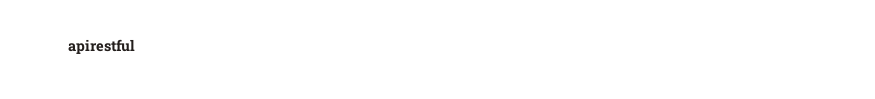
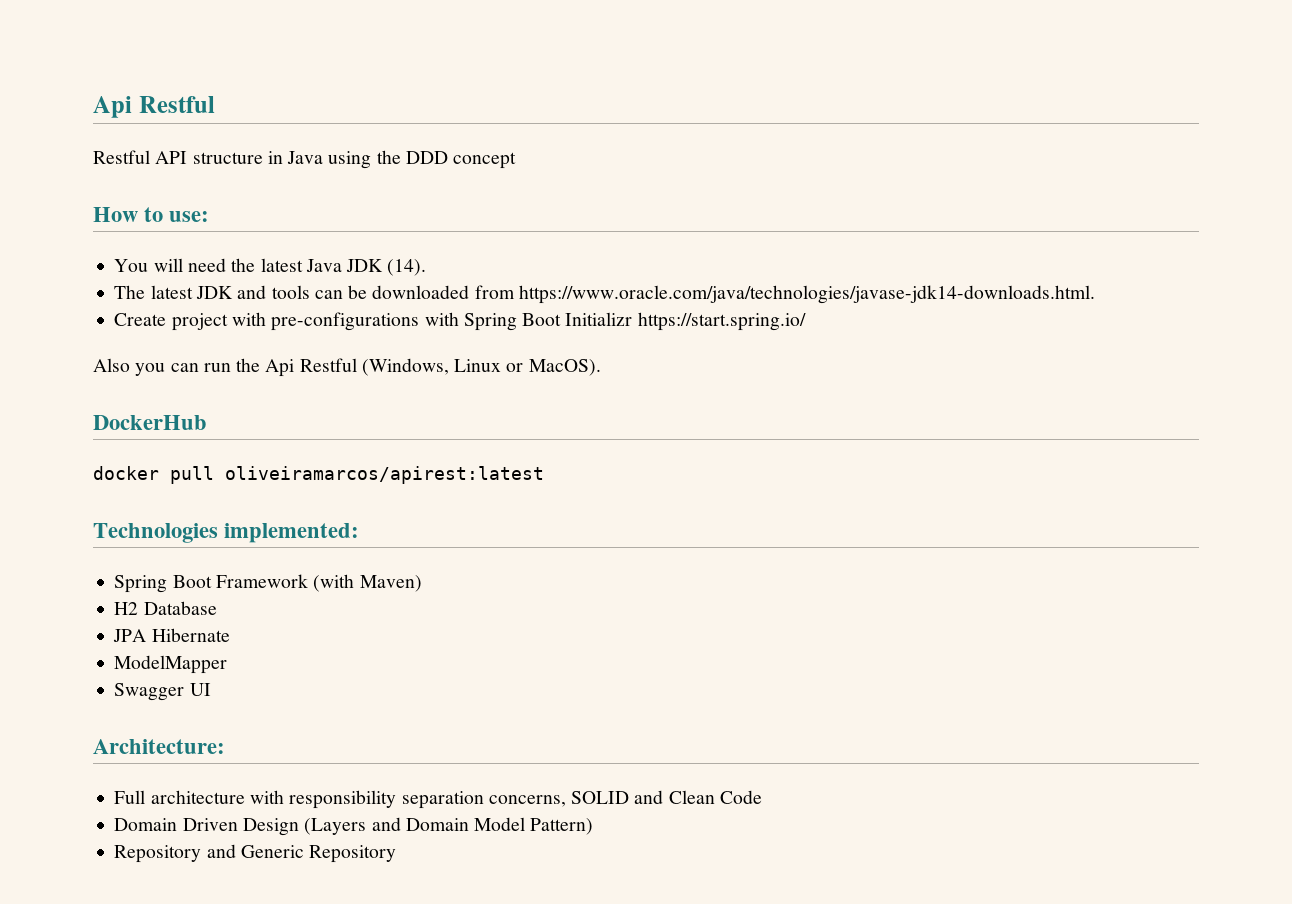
[68,39,135,54] apirestful -> [93,96,215,118] [93,150,517,169] [93,207,210,222] [114,258,427,276] [114,285,1095,304] [114,312,806,331] [93,358,601,377] [93,415,207,430] [93,466,544,484] [93,523,360,543] [114,574,422,593] [114,601,217,615] [113,628,230,642] [114,655,228,674] [114,683,211,701] [93,739,225,754] [114,790,762,809] [114,817,594,836] [114,844,397,863] Api Restful // Restful API structure in Java using the DDD concept // How to use: // You will need the latest Java JDK (14). // The latest JDK and tools can be downloaded from https://www.oracle.com/java/technologies/javase-jdk14-downloads.html. // Create project with pre-configurations with Spring Boot Initializr https://start.spring.io/ // Also you can run the Api Restful (Windows, Linux or MacOS). // DockerHub // docker pull oliveiramarcos/apirest:latest // Technologies implemented: // Spring Boot Framework (with Maven) // H2 Database // JPA Hibernate // ModelMapper // Swagger UI // Architecture: // Full architecture with responsibility separation concerns, SOLID and Clean Code // Domain Driven Design (Layers and Domain Model Pattern) // Repository and Generic Repository

